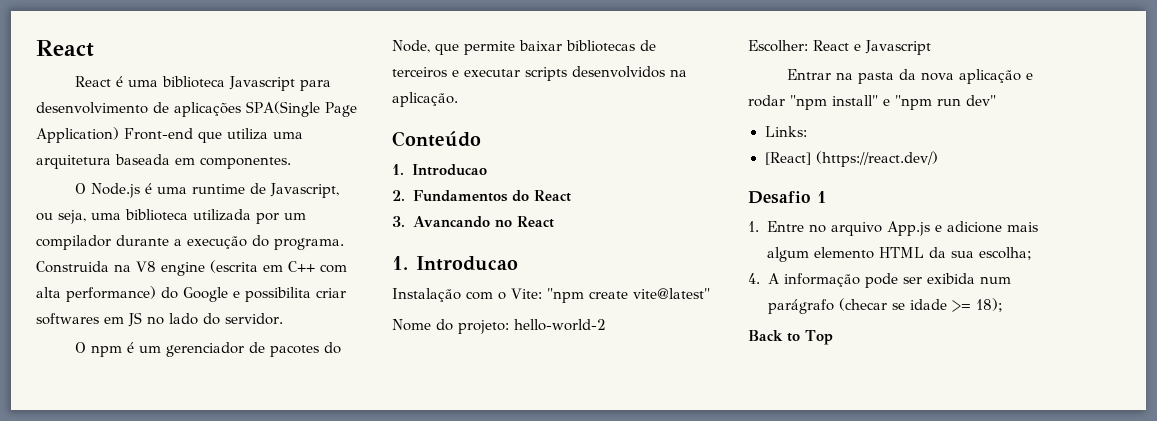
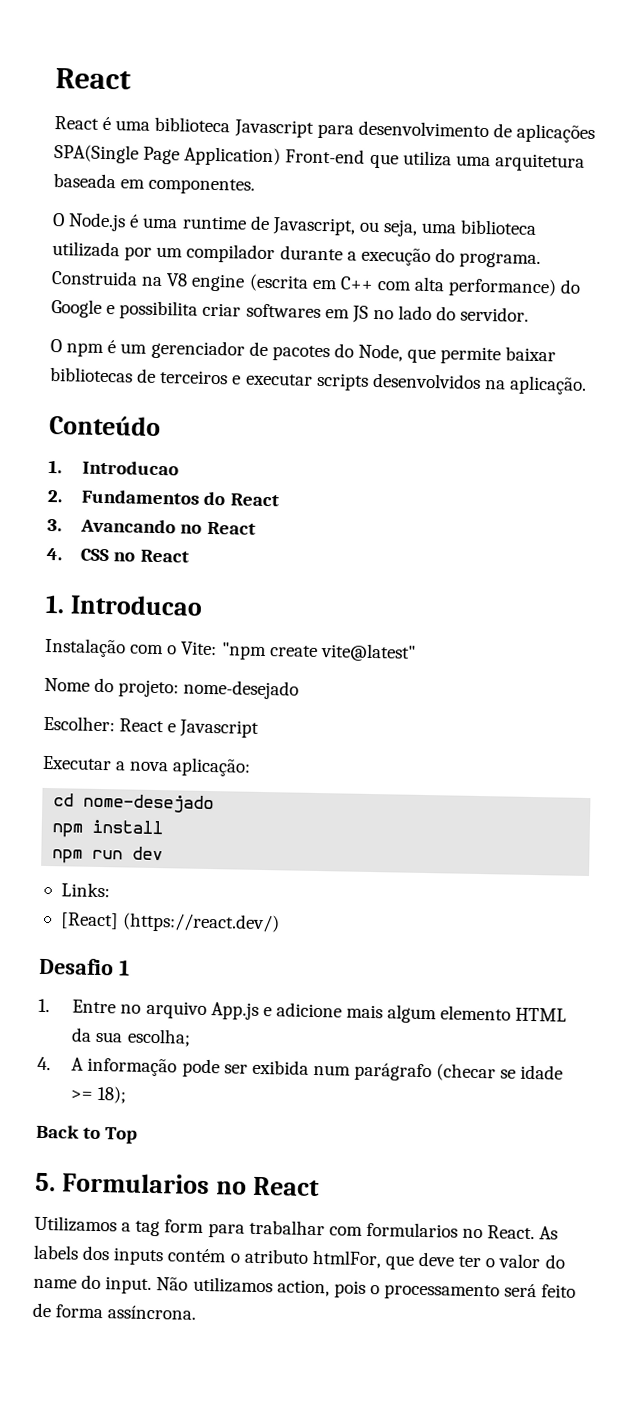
(555, 222) none -> [46,547,189,563] // 4. CSS no React
[514,319,606,331] hello-world-2 -> [183,679,300,700] nome-desejado
[786,69,1033,84] [748,95,996,110] Entrar na pasta da nova aplicação e rodar "npm install" e "npm run dev" -> [42,755,252,777] [53,793,215,814] [52,819,164,838] [52,846,164,864] Executar a nova aplicação: // cd nome-desejado // npm install // npm run dev
(833, 337) none -> [35,1172,320,1197] [34,1215,559,1240] [33,1244,565,1270] [33,1274,577,1301] [32,1302,197,1320] // 5. Formularios no React // Utilizamos a tag form para trabalhar com formularios no React. As labels dos inputs contém o atributo htmlFor, que deve ter o valor do name do input. Não utilizamos action, pois o processamento será feito de forma assíncrona.

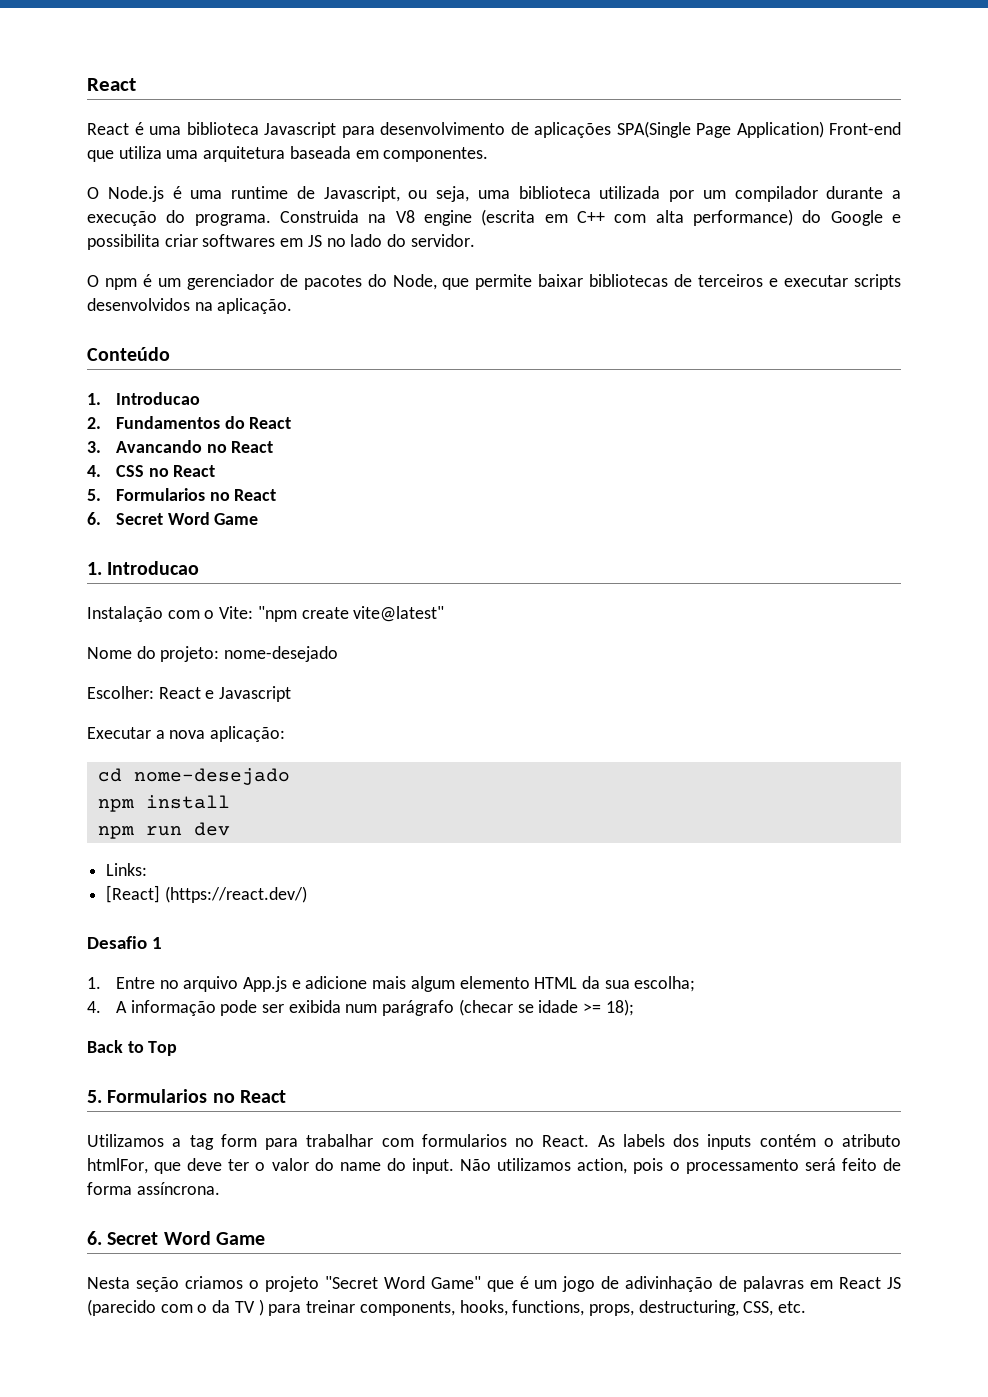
(189, 556) none -> [87,488,277,501] [87,512,259,525] // 5. Formularios no React // 6. Secret Word Game
(197, 1312) none -> [87,1231,265,1245] [87,1276,902,1292] [87,1299,807,1316] // 6. Secret Word Game // Nesta seção criamos o projeto "Secret Word Game" que é um jogo de adivinhação de palavras em React JS (parecido com o da TV ) para treinar components, hooks, functions, props, destructuring, CSS, etc.

